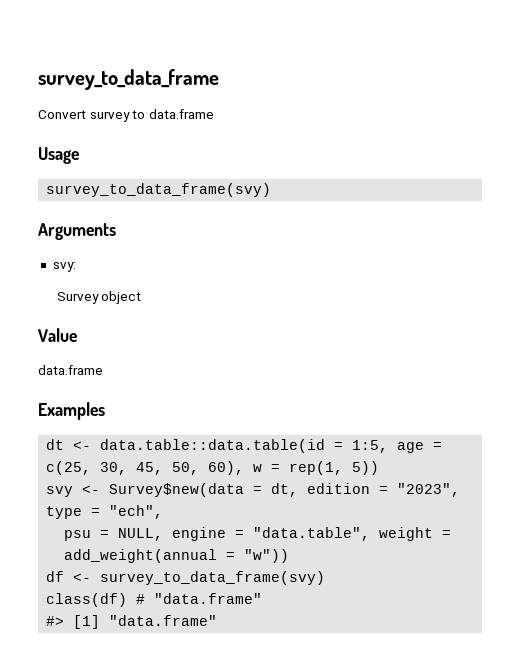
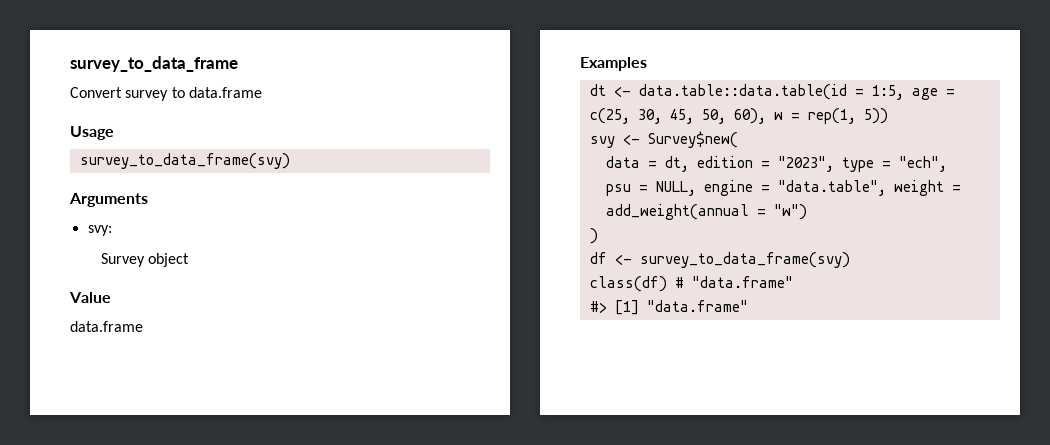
[109,483,245,497] Survey$new(data -> [647,131,738,148] [605,156,640,168] Survey$new( // data
[244,549,290,563] "w")) -> [773,204,807,220] [589,228,598,244] "w") // )

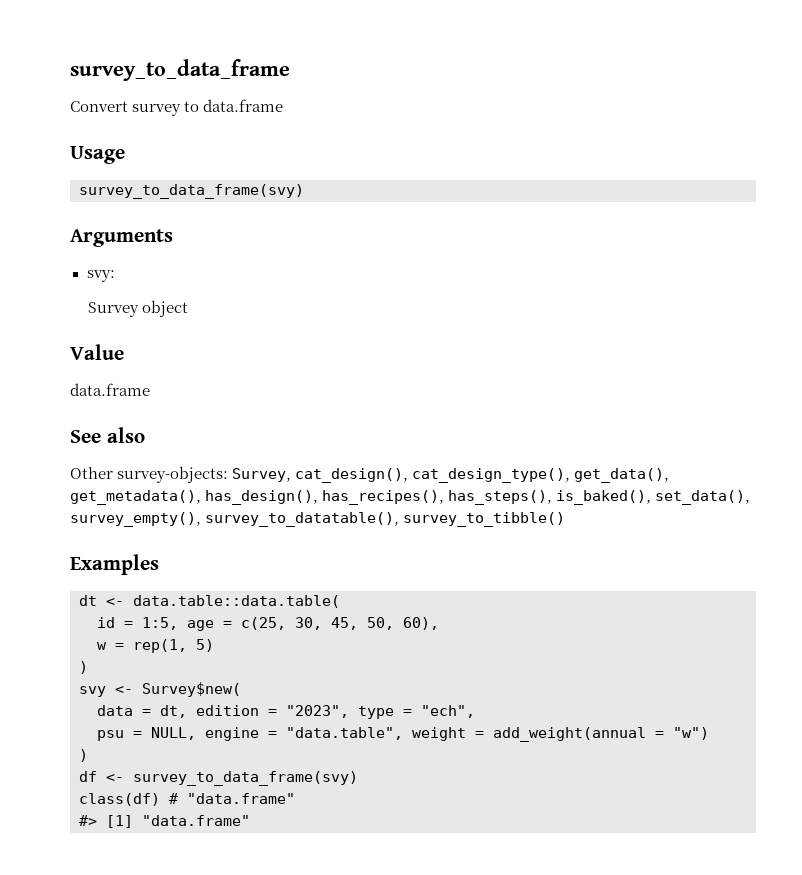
(143, 326) none -> [70,427,145,443] [70,466,670,483] [70,490,751,505] [70,512,566,527] // See also // Other survey-objects: Survey, cat_design(), cat_design_type(), get_data(), get_metadata(), has_design(), has_recipes(), has_steps(), is_baked(), set_data(), survey_empty(), survey_to_datatable(), survey_to_tibble()
[638,84,847,100] data.table::data.table(id -> [133,595,340,608] [97,617,115,628] data.table::data.table( // id
(766, 116) none -> (439, 623) //
[863,108,888,124] 5)) -> [196,639,214,652] [79,661,88,674] 5) // )

